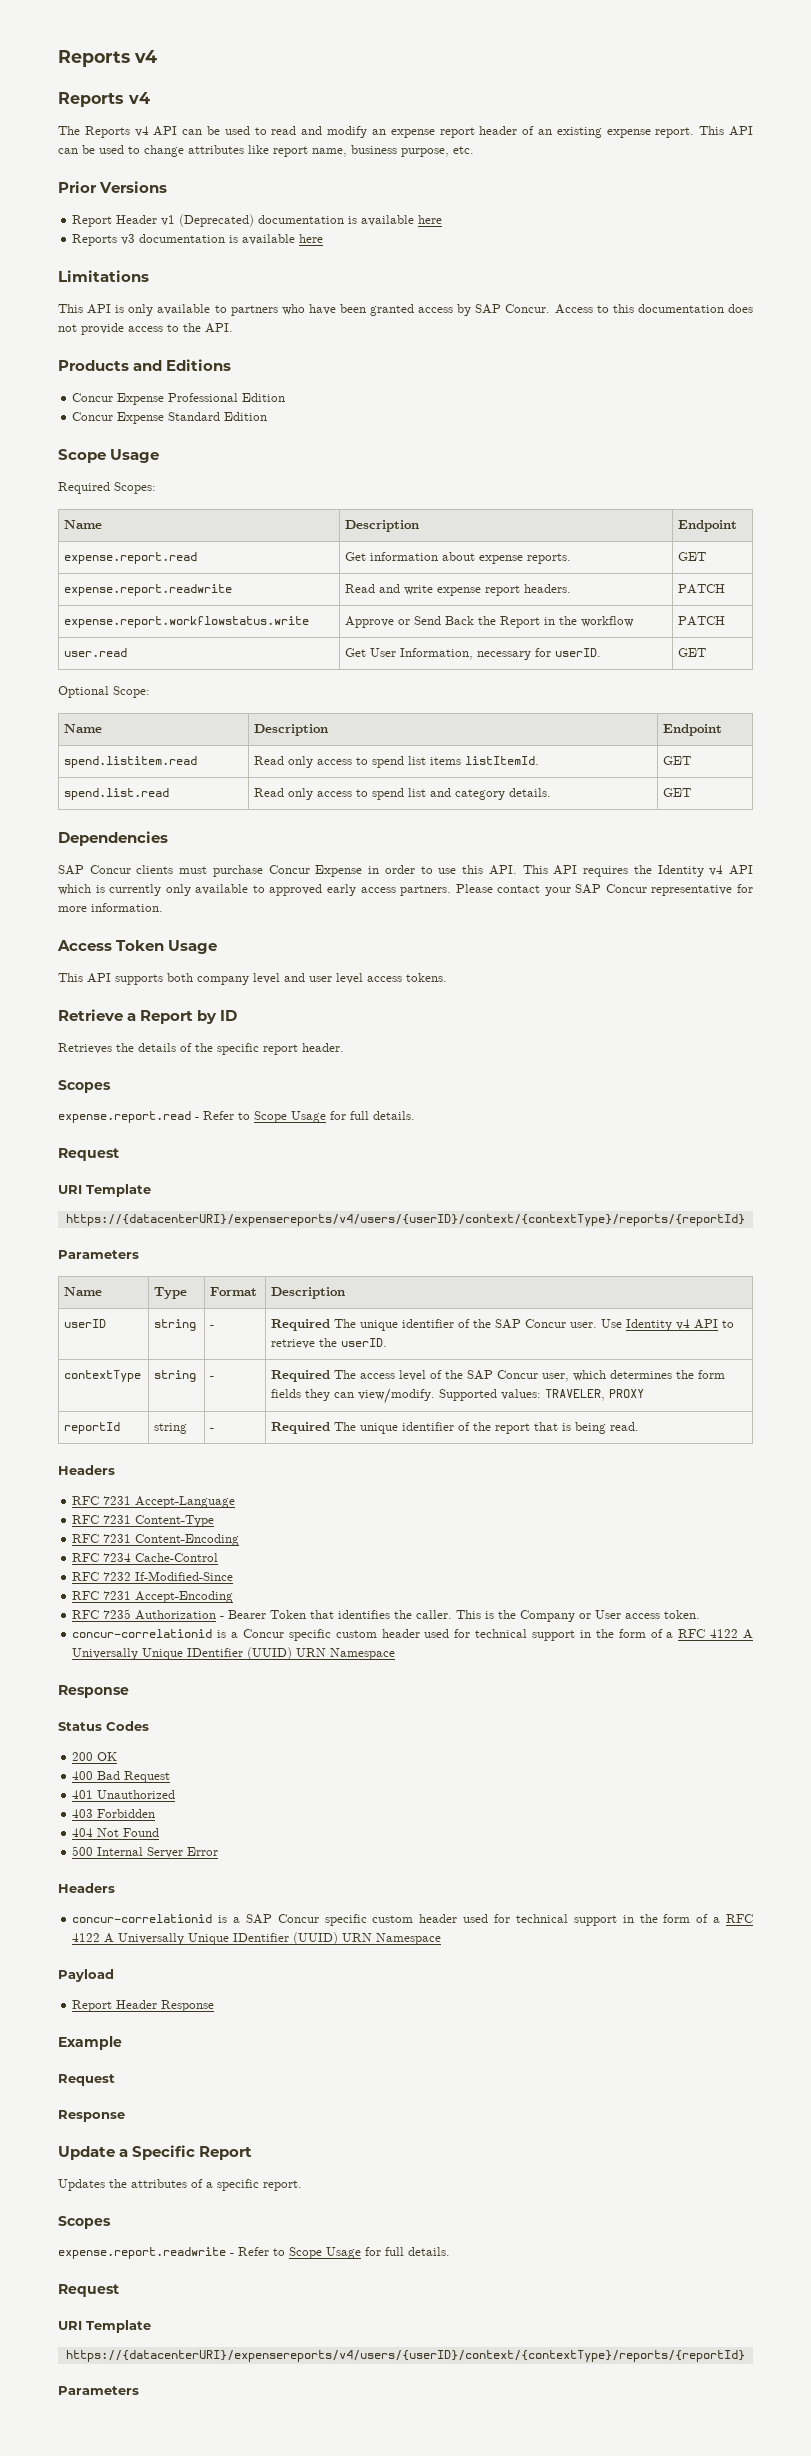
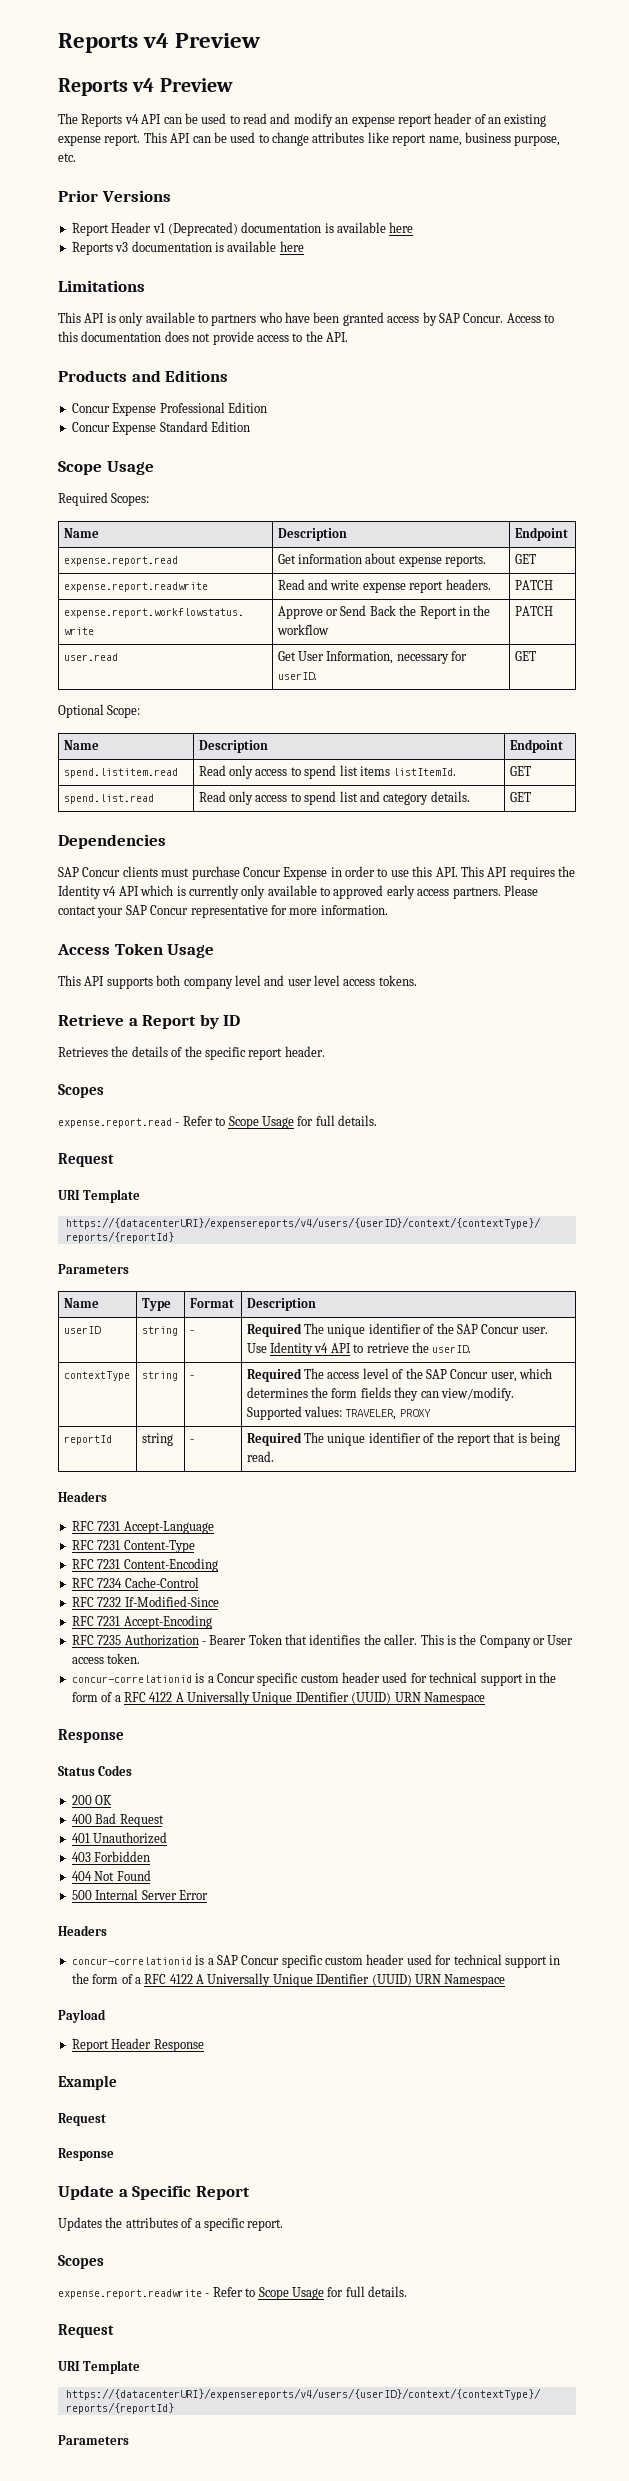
[58,50,157,67] [58,92,150,107] Reports v4 // Reports v4 -> [58,33,261,53] [58,78,233,96] Reports v4 Preview // Reports v4 Preview

